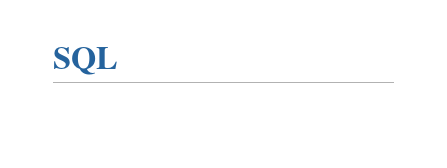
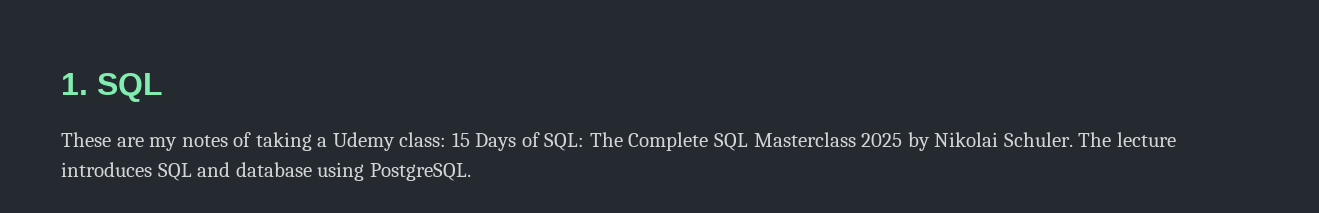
[53,47,118,75] SQL -> [61,73,163,102] [61,132,1176,151] [61,162,471,181] 1. SQL // These are my notes of taking a Udemy class: 15 Days of SQL: The Complete SQL Masterclass 2025 by Nikolai Schuler. The lecture introduces SQL and database using PostgreSQL.

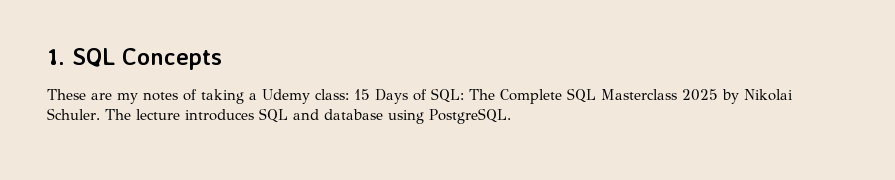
(163, 87) none -> [122,48,222,70] Concepts

